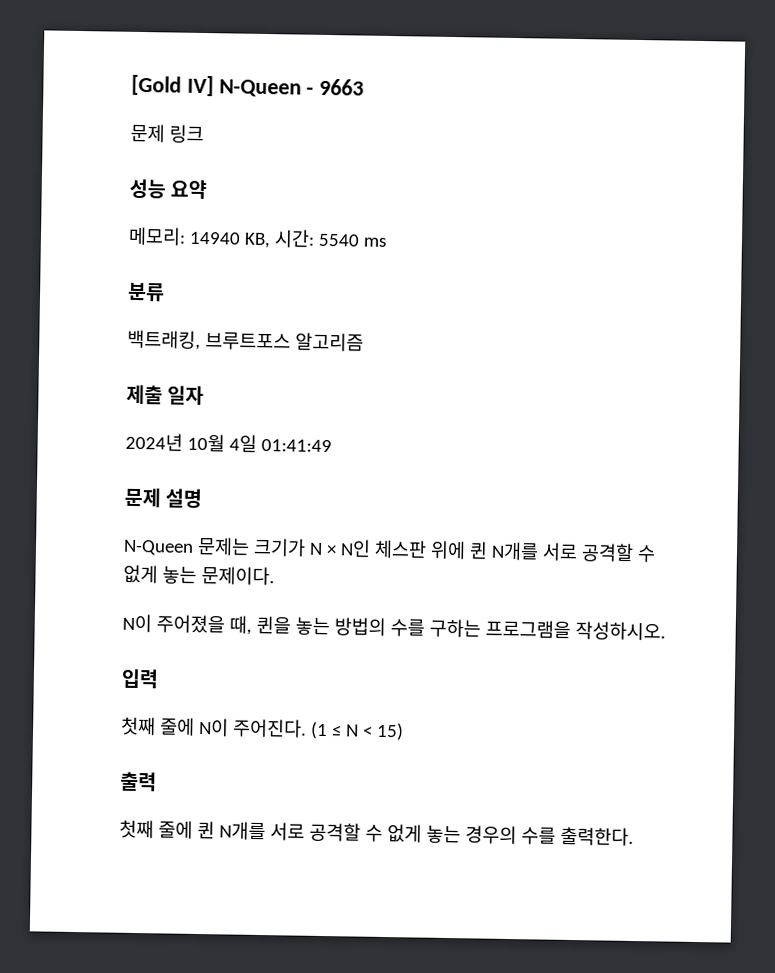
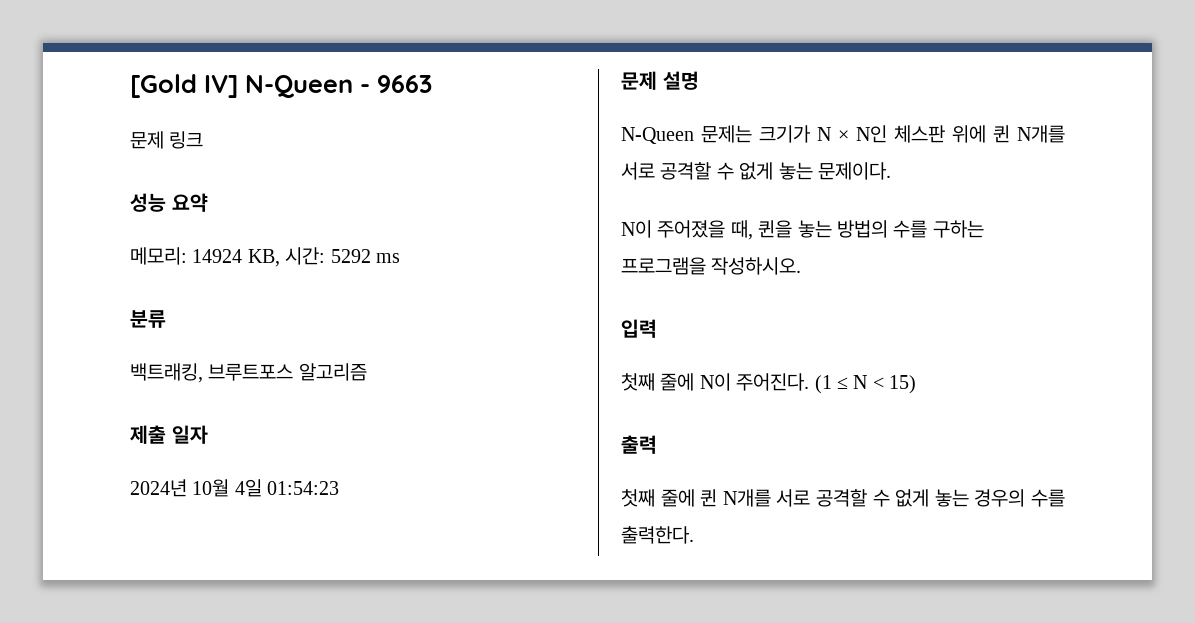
[188,231,241,245] 14940 -> [192,249,243,263] 14924
[317,233,360,247] 5540 -> [330,249,371,263] 5292
[260,438,332,453] 01:41:49 -> [267,481,340,495] 01:54:23

